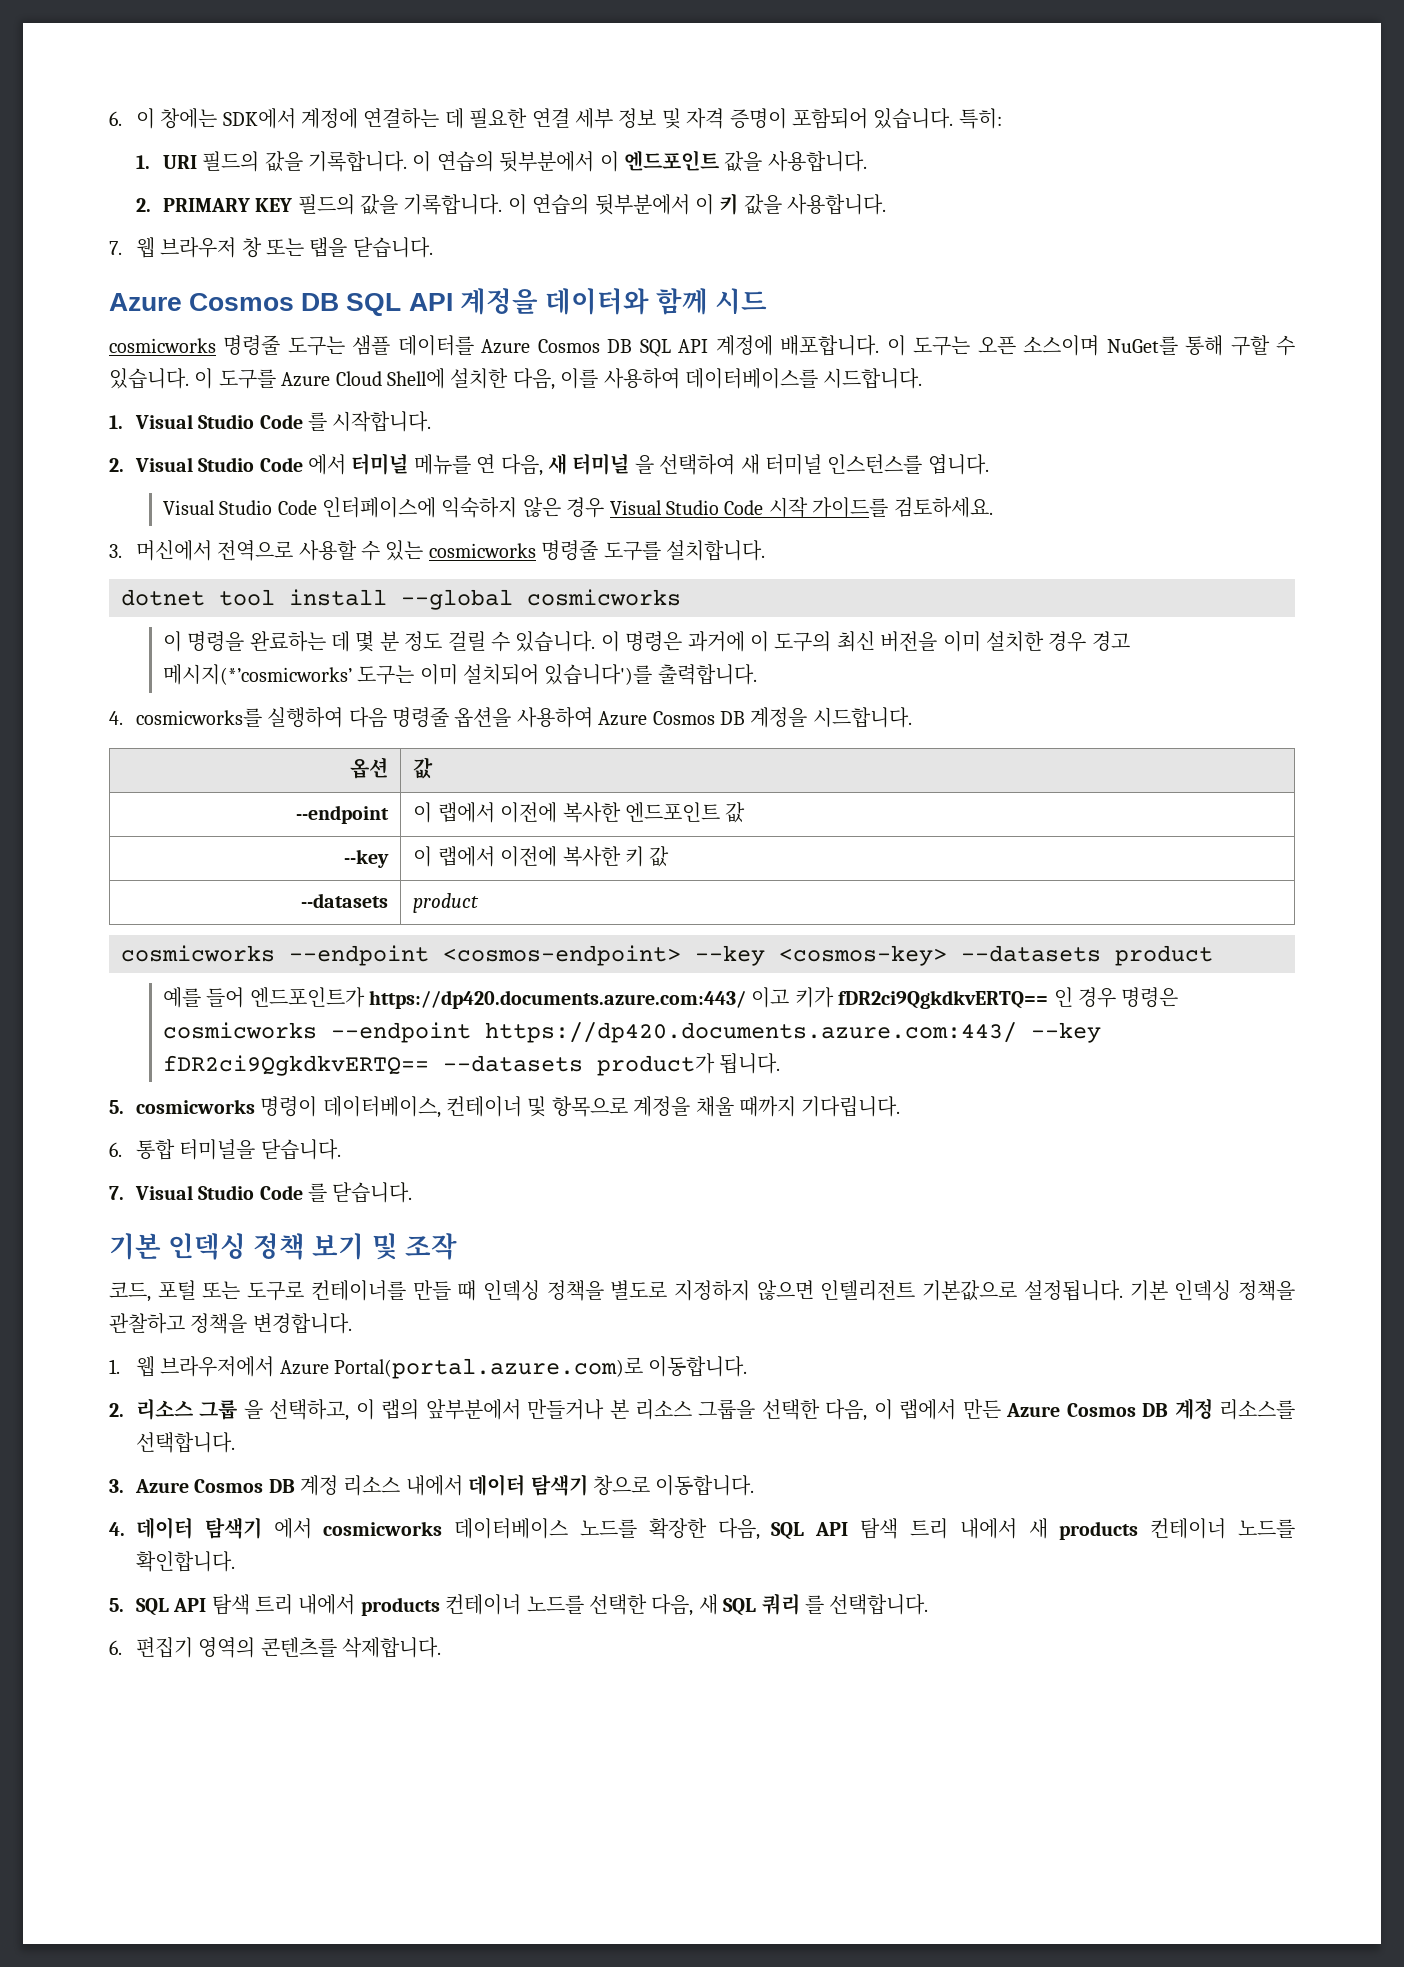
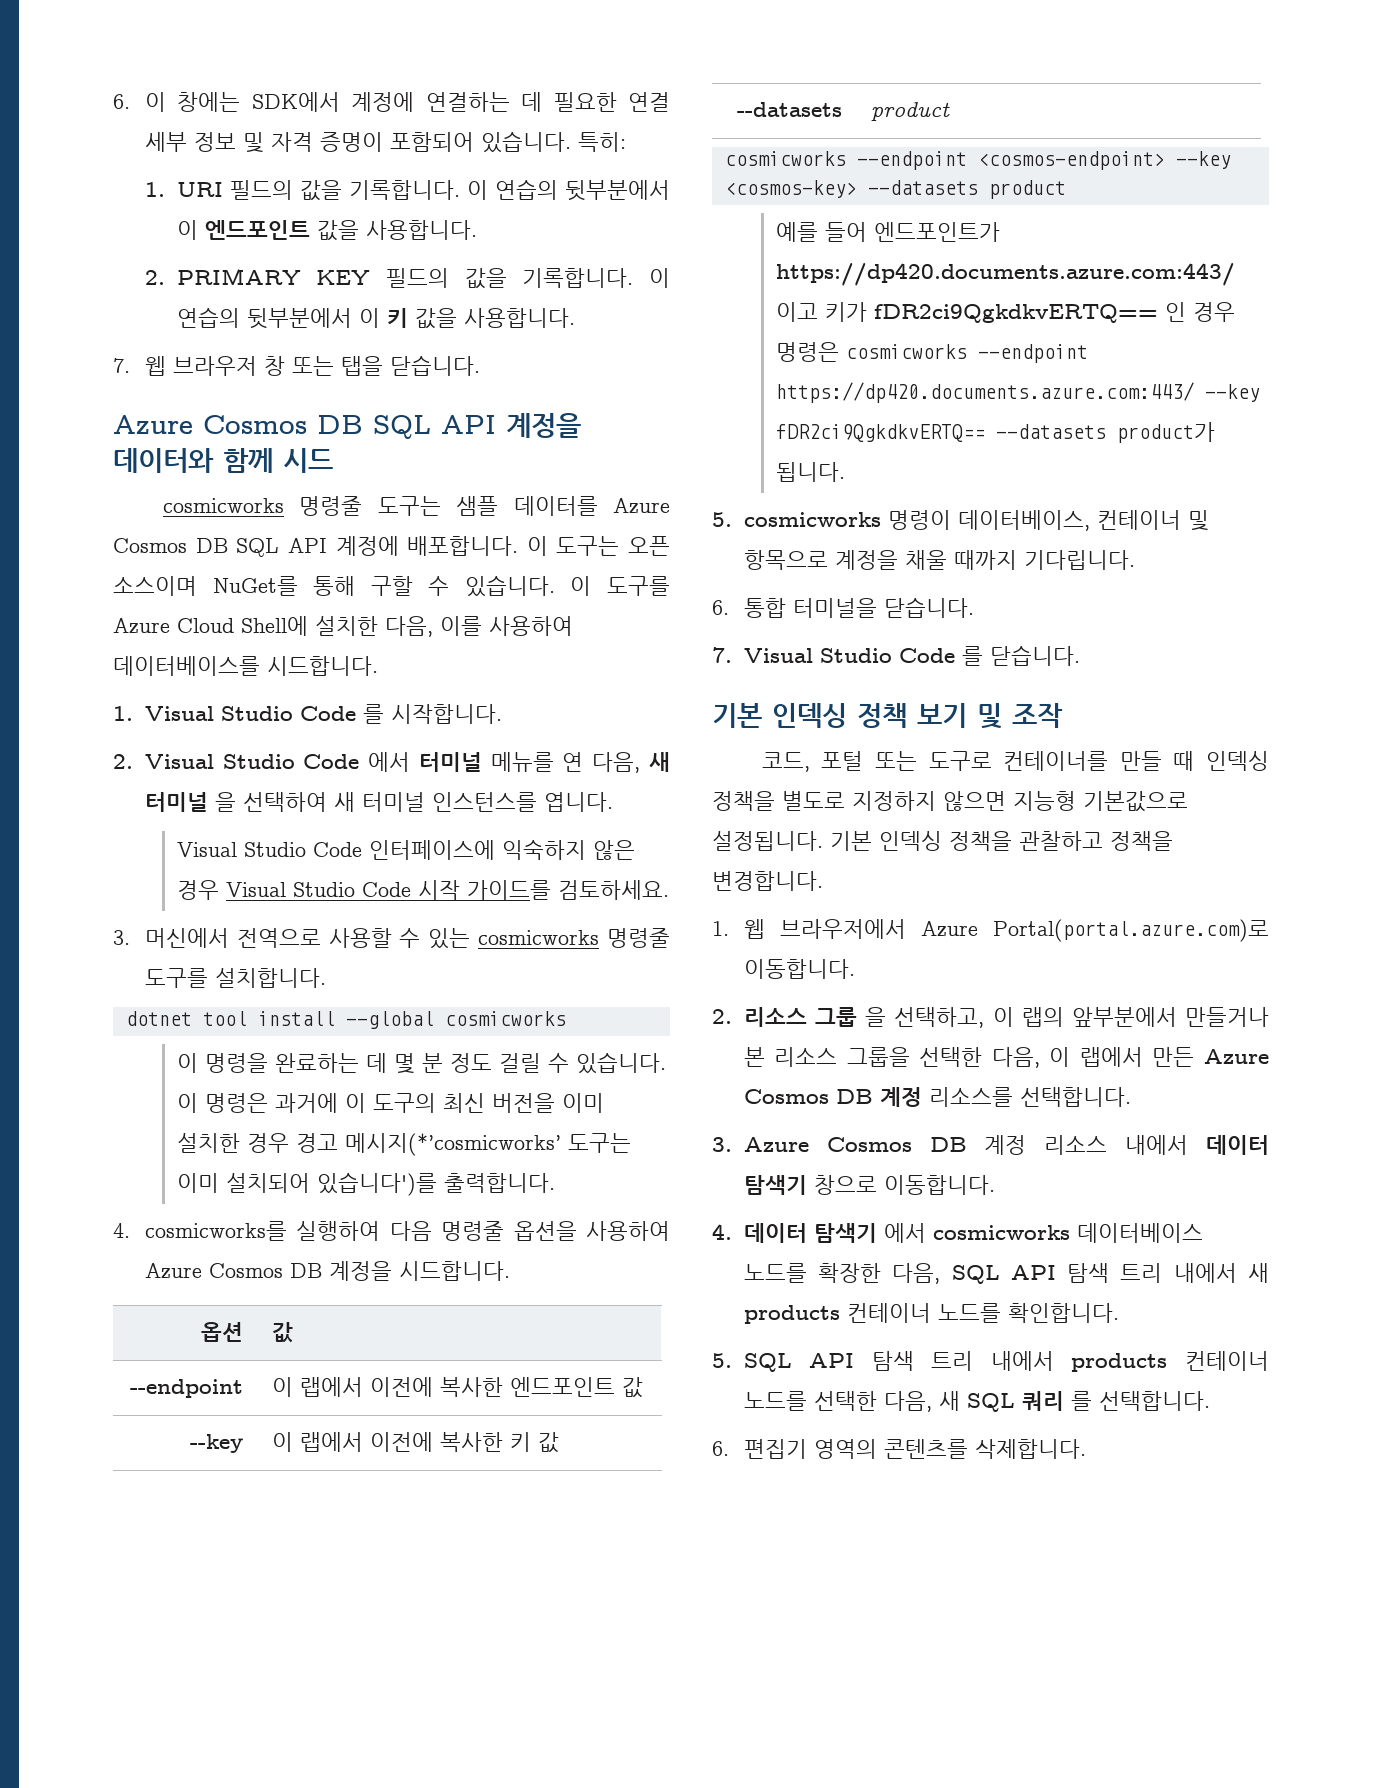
[820,1280,916,1301] 인텔리전트 -> [1013,791,1076,811] 지능형

